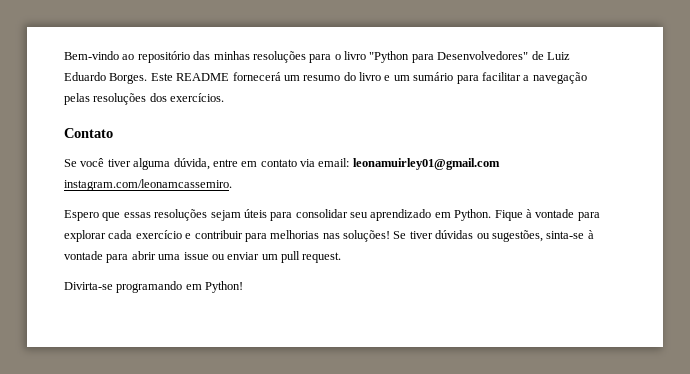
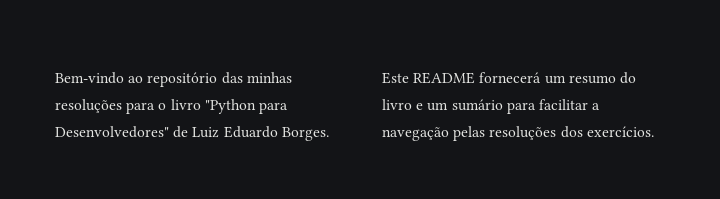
[64,128,113,138] [64,158,500,170] [64,179,232,191] [64,209,600,221] [64,230,594,242] [64,251,342,263] [64,281,244,293] // Contato // Se você tiver alguma dúvida, entre em contato via email: leonamuirley01@gmail.com instagram.com/leonamcassemiro. // Espero que essas resoluções sejam úteis para consolidar seu aprendizado em Python. Fique à vontade para explorar cada exercício e contribuir para melhorias nas soluções! Se tiver dúvidas ou sugestões, sinta-se à vontade para abrir uma issue ou enviar um pull request. // Divirta-se programando em Python! -> (654, 131) none

